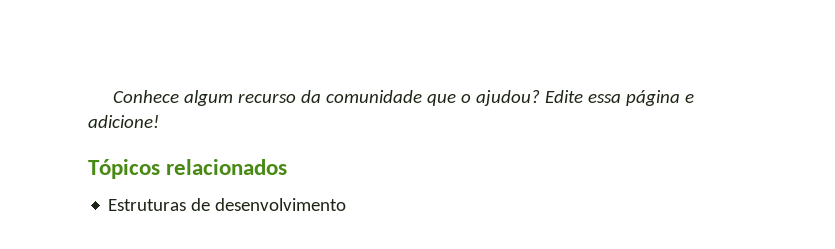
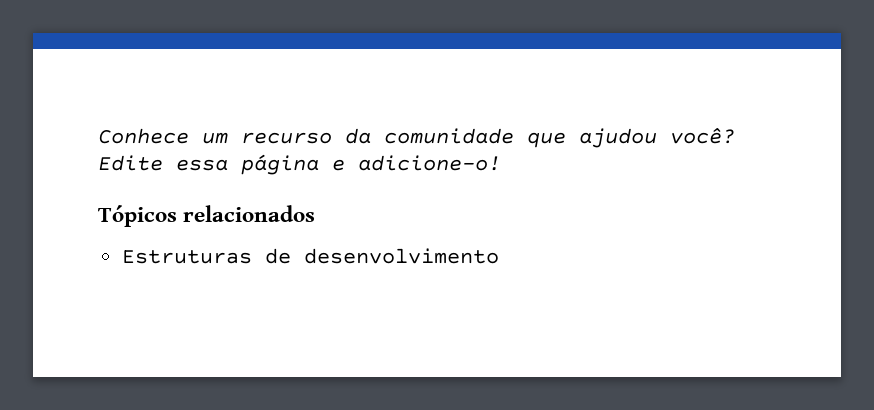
[183,90,233,106] algum -> [202,132,228,144] um
[460,90,540,106] o ajudou? -> [579,128,735,148] ajudou você?
[88,115,159,128] adicione! -> [358,155,501,171] adicione-o!

